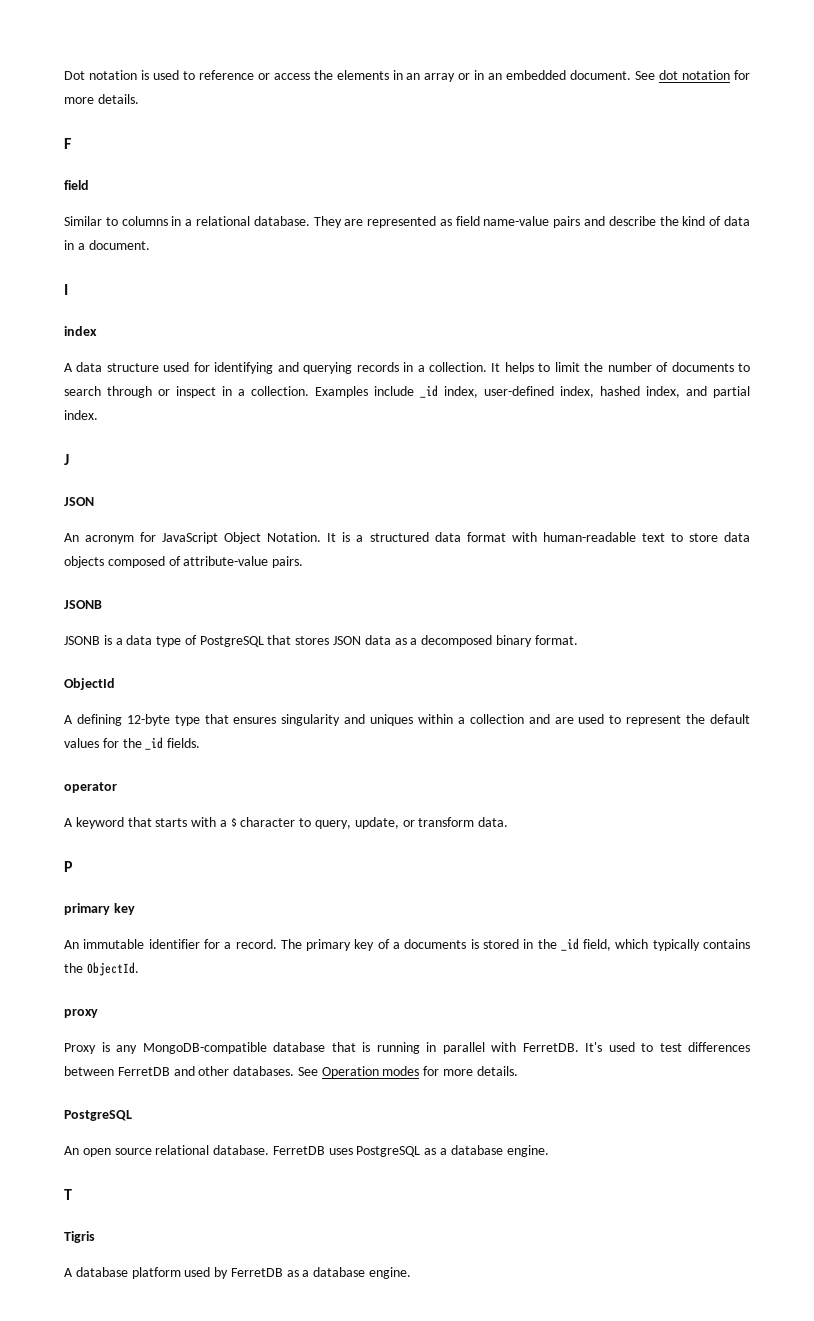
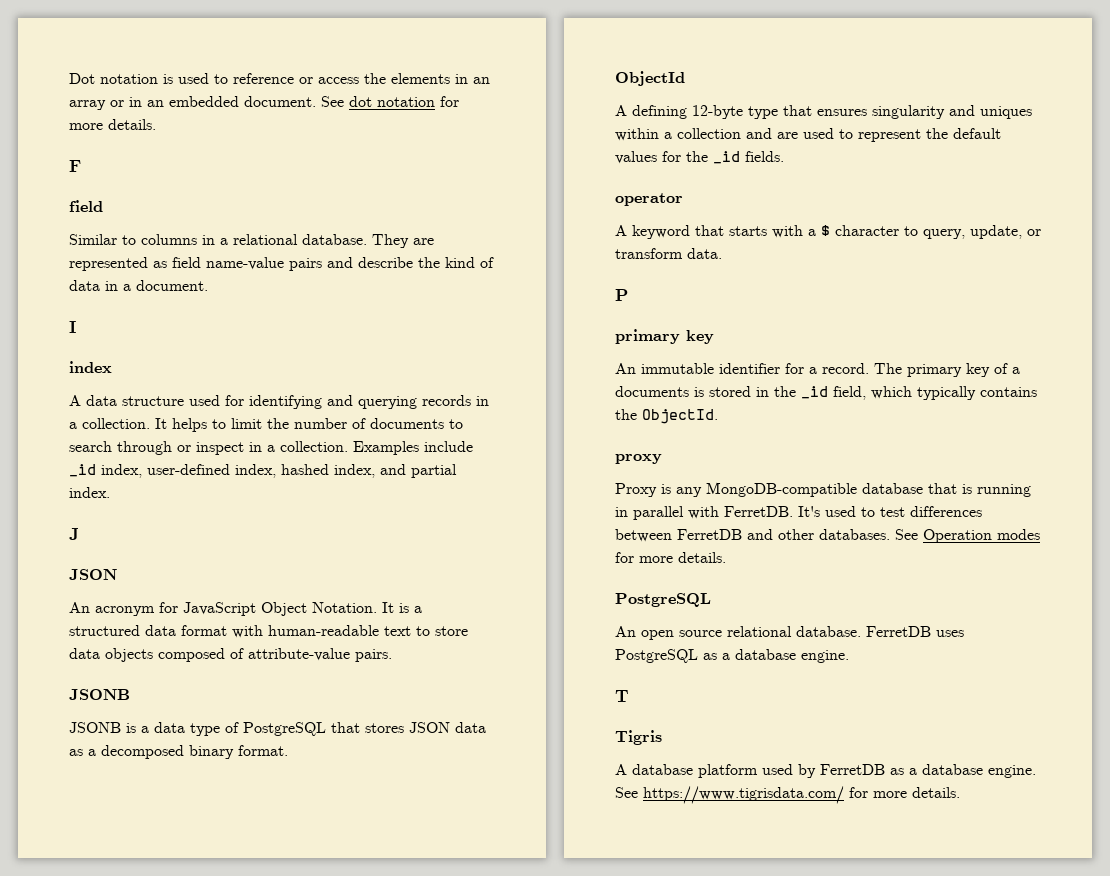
(412, 1273) none -> [615,786,960,804] See https://www.tigrisdata.com/ for more details.

